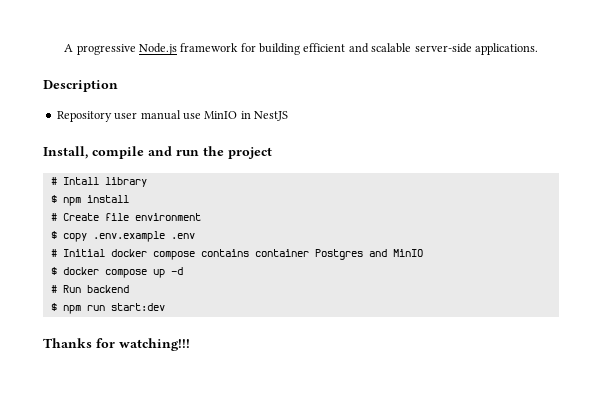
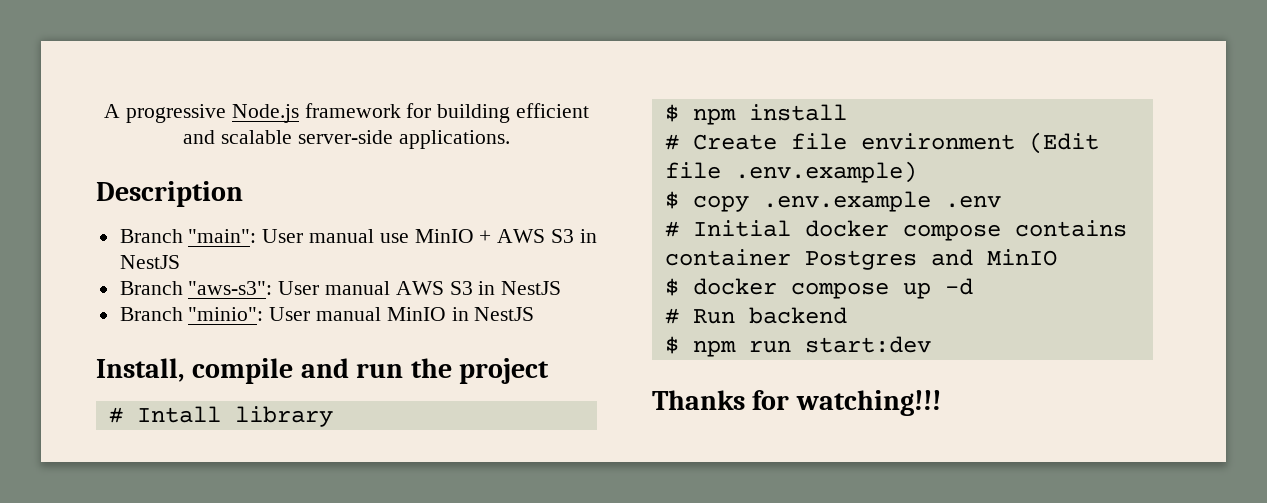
[56,110,201,122] Repository user manual use -> [119,229,597,243] [119,255,180,269] [119,281,562,295] [119,307,382,321] Branch "main": User manual use MinIO + AWS S3 in NestJS // Branch "aws-s3": User manual AWS S3 in NestJS // Branch "minio": User manual
(201, 217) none -> [1028,132,1099,154] [664,161,917,183] (Edit file .env.example)

